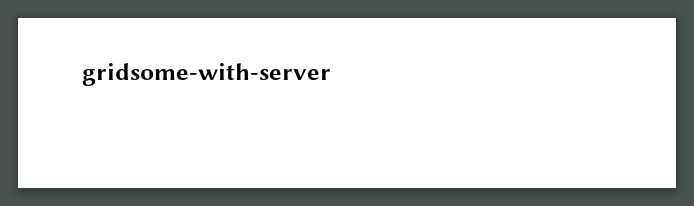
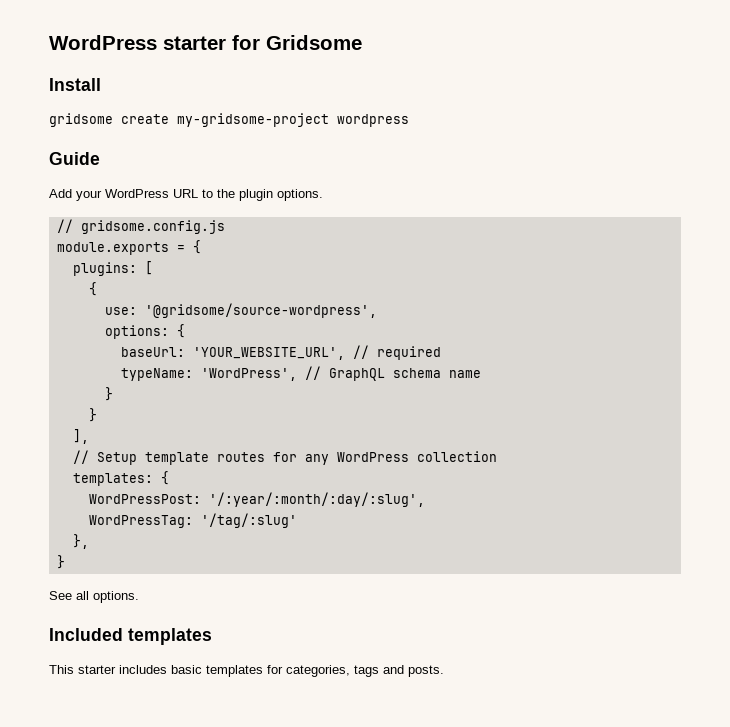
[82,63,331,86] gridsome-with-server -> [49,35,362,50] [49,78,101,91] [49,113,409,127] [49,152,100,165] [49,189,323,201] [56,219,225,234] [56,240,201,255] [72,261,153,276] [88,282,97,296] [104,303,377,318] [104,324,185,339] [120,345,441,360] [120,366,481,381] [104,387,113,401] [88,408,97,422] [72,429,89,444] [72,450,497,465] [72,471,169,486] [88,492,425,507] [88,513,297,528] [72,534,89,549] [56,555,65,569] [49,591,139,603] [49,628,212,645] [49,665,444,677] WordPress starter for Gridsome // Install // gridsome create my-gridsome-project wordpress // Guide // Add your WordPress URL to the plugin options. // // gridsome.config.js // module.exports = { // plugins: [ // { // use: '@gridsome/source-wordpress', // options: { // baseUrl: 'YOUR_WEBSITE_URL', // required // typeName: 'WordPress', // GraphQL schema name // } // } // ], // // Setup template routes for any WordPress collection // templates: { // WordPressPost: '/:year/:month/:day/:slug', // WordPressTag: '/tag/:slug' // }, // } // See all options. // Included templates // This starter includes basic templates for categories, tags and posts.

